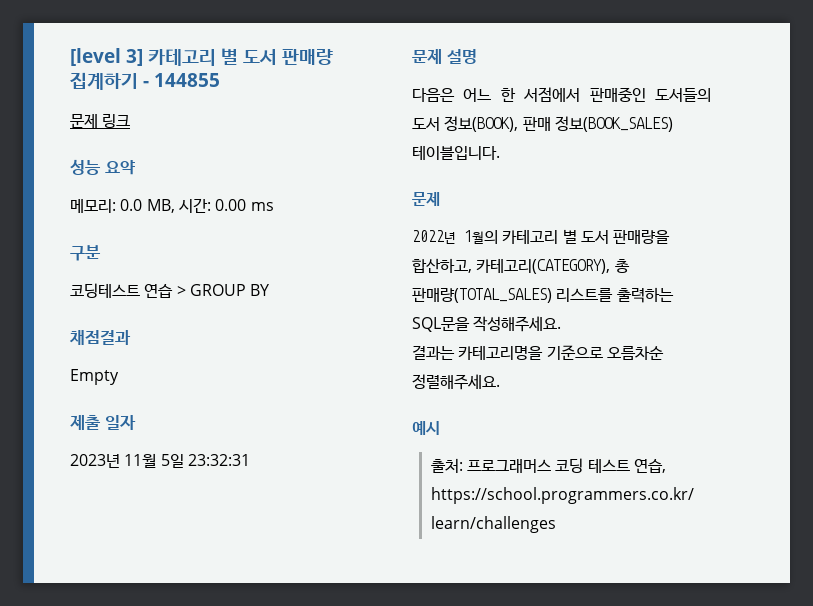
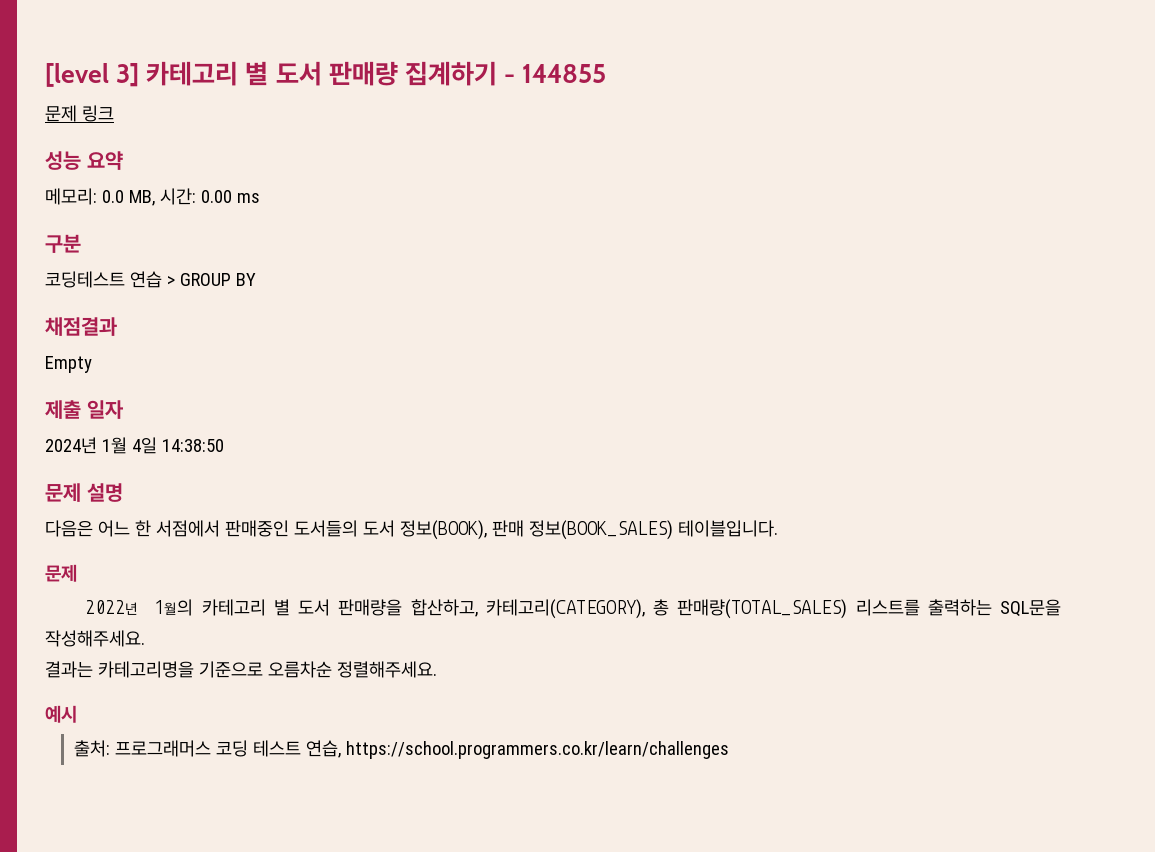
[70,453,250,468] 2023년 11월 5일 23:32:31 -> [45,437,224,454] 2024년 1월 4일 14:38:50

